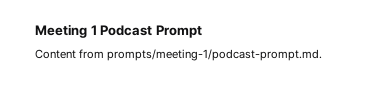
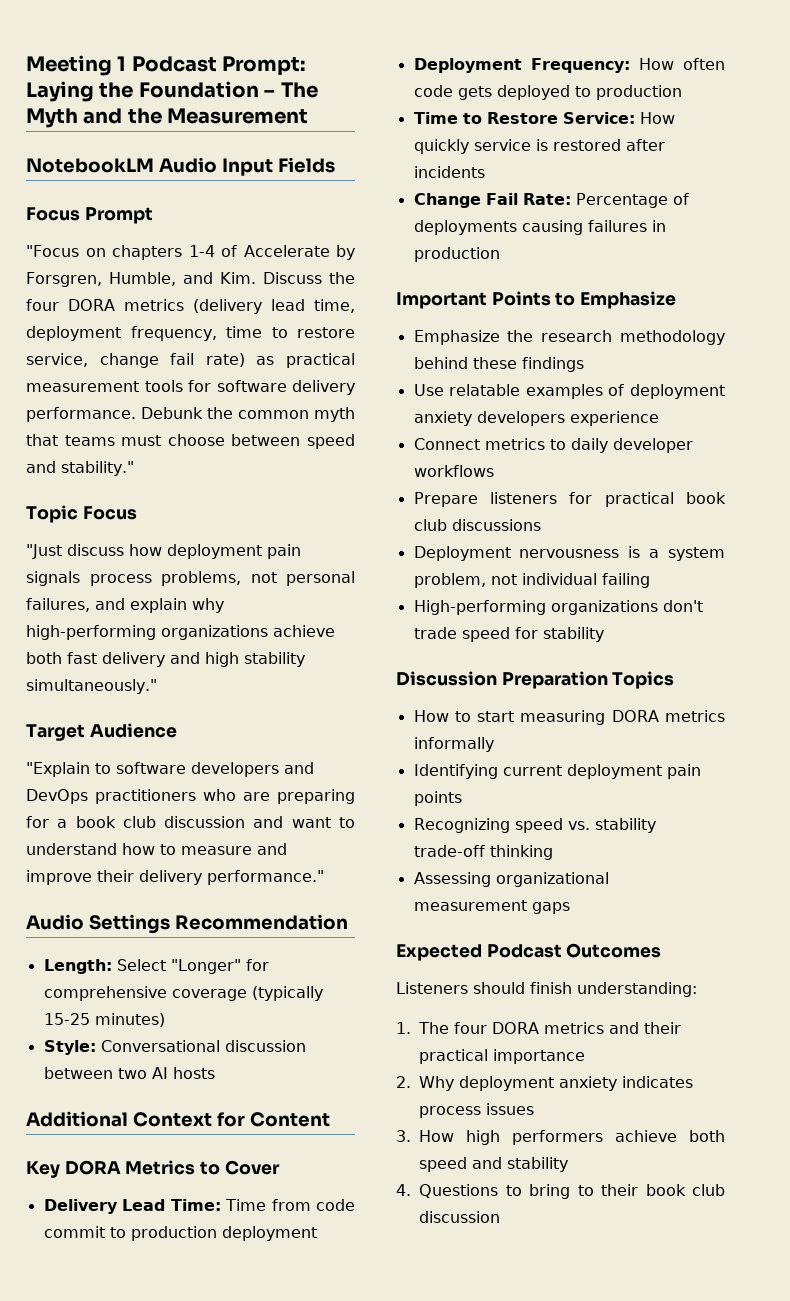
[155,25,202,38] [35,49,323,61] Prompt // Content from prompts/meeting-1/podcast-prompt.md. -> [222,56,306,76] [26,81,318,102] [26,108,309,128] [26,157,335,176] [26,207,153,224] [26,245,355,260] [26,272,355,287] [26,299,355,314] [26,326,355,341] [26,353,355,368] [26,380,355,395] [26,407,355,422] [26,434,355,449] [26,461,134,476] [26,505,137,523] [26,544,301,559] [26,571,355,586] [26,598,224,613] [26,625,335,640] [26,652,305,667] [26,679,157,694] [26,723,177,741] [26,762,314,777] [26,789,355,804] [26,816,355,828] [26,843,287,855] [26,870,324,885] [26,914,348,934] [43,959,269,974] [43,986,323,1001] [43,1013,165,1027] [43,1040,306,1055] [43,1067,215,1079] [26,1111,330,1127] [26,1160,280,1178] [43,1199,355,1214] [43,1226,317,1241] [413,58,725,73] [413,85,682,100] [413,112,675,124] [413,139,665,154] [413,166,485,178] [413,193,689,208] [413,220,666,235] [413,247,500,262] [396,291,677,309] [413,330,725,345] [413,357,584,372] [413,384,725,399] [413,411,659,426] [413,438,693,453] [413,465,494,477] [413,492,726,507] [413,519,541,531] [413,546,725,561] [413,573,650,588] [413,600,703,615] [413,627,604,642] [396,671,675,689] [413,710,725,725] [413,737,494,752] [413,764,701,779] [413,791,462,806] [413,818,656,833] [413,845,553,860] [413,872,609,887] [413,900,570,914] [396,943,662,961] [396,982,697,997] [396,1022,681,1034] [419,1049,585,1064] [396,1076,693,1091] [419,1103,534,1118] [396,1130,725,1145] [419,1157,568,1172] [396,1184,725,1199] [419,1211,500,1223] Prompt: Laying the Foundation – The Myth and the Measurement // NotebookLM Audio Input Fields // Focus Prompt // "Focus on chapters 1-4 of Accelerate by Forsgren, Humble, and Kim. Discuss the four DORA metrics (delivery lead time, deployment frequency, time to restore service, change fail rate) as practical measurement tools for software delivery performance. Debunk the common myth that teams must choose between speed and stability." // Topic Focus // "Just discuss how deployment pain signals process problems, not personal failures, and explain why high-performing organizations achieve both fast delivery and high stability simultaneously." // Target Audience // "Explain to software developers and DevOps practitioners who are preparing for a book club discussion and want to understand how to measure and improve their delivery performance." // Audio Settings Recommendation // Length: Select "Longer" for comprehensive coverage (typically 15-25 minutes) // Style: Conversational discussion between two AI hosts // Additional Context for Content // Key DORA Metrics to Cover // Delivery Lead Time: Time from code commit to production deployment // Deployment Frequency: How often code gets deployed to production // Time to Restore Service: How quickly service is restored after incidents // Change Fail Rate: Percentage of deployments causing failures in production // Important Points to Emphasize // Emphasize the research methodology behind these findings // Use relatable examples of deployment anxiety developers experience // Connect metrics to daily developer workflows // Prepare listeners for practical book club discussions // Deployment nervousness is a system problem, not individual failing // High-performing organizations don't trade speed for stability // Discussion Preparation Topics // How to start measuring DORA metrics informally // Identifying current deployment pain points // Recognizing speed vs. stability trade-off thinking // Assessing organizational measurement gaps // Expected Podcast Outcomes // Listeners should finish understanding: // 1. The four DORA metrics and their practical importance // 2. Why deployment anxiety indicates process issues // 3. How high performers achieve both speed and stability // 4. Questions to bring to their book club discussion

